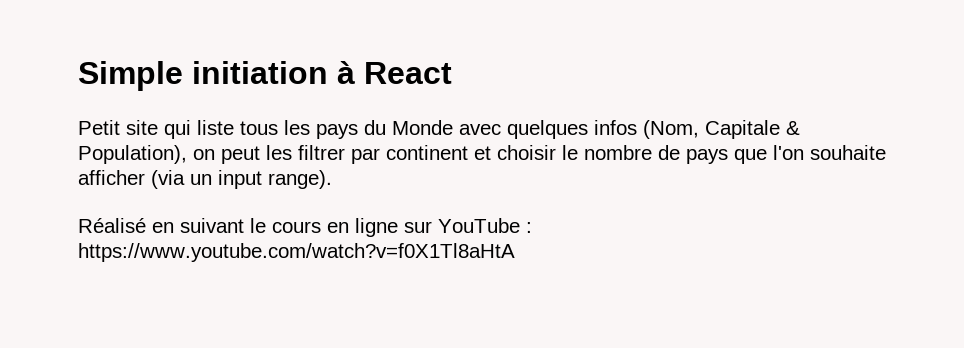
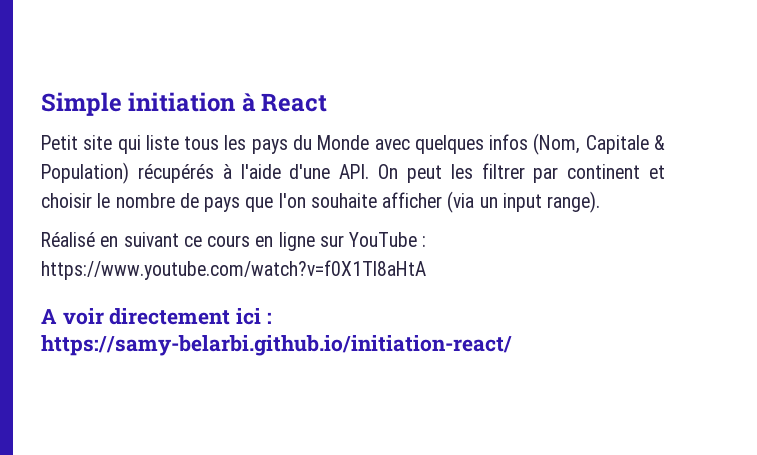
[78,145,215,164] Population), on -> [41,162,398,184] Population) récupérés à l'aide d'une API. On
[250,218,266,233] le -> [183,236,202,247] ce
(515, 252) none -> [41,308,272,325] [41,335,512,356] // A voir directement ici : https://samy-belarbi.github.io/initiation-react/

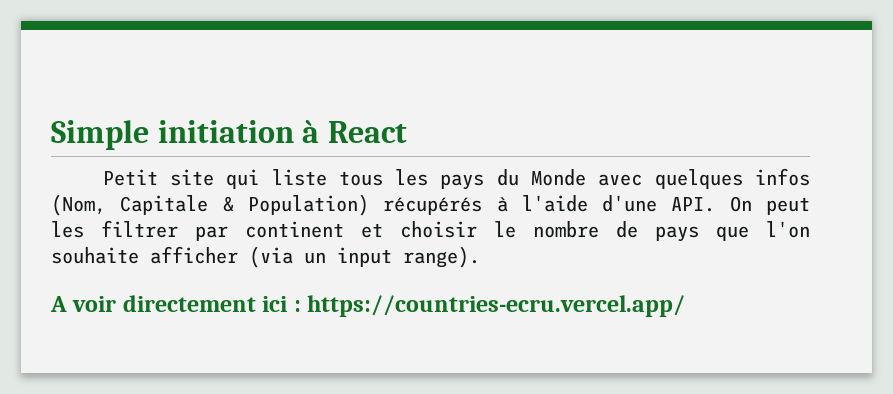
[41,232,427,251] [41,260,426,280] // Réalisé en suivant ce cours en ligne sur YouTube : https://www.youtube.com/watch?v=f0X1Tl8aHtA -> (480, 257) none
[41,335,512,356] https://samy-belarbi.github.io/initiation-react/ -> [307,295,686,317] https://countries-ecru.vercel.app/

